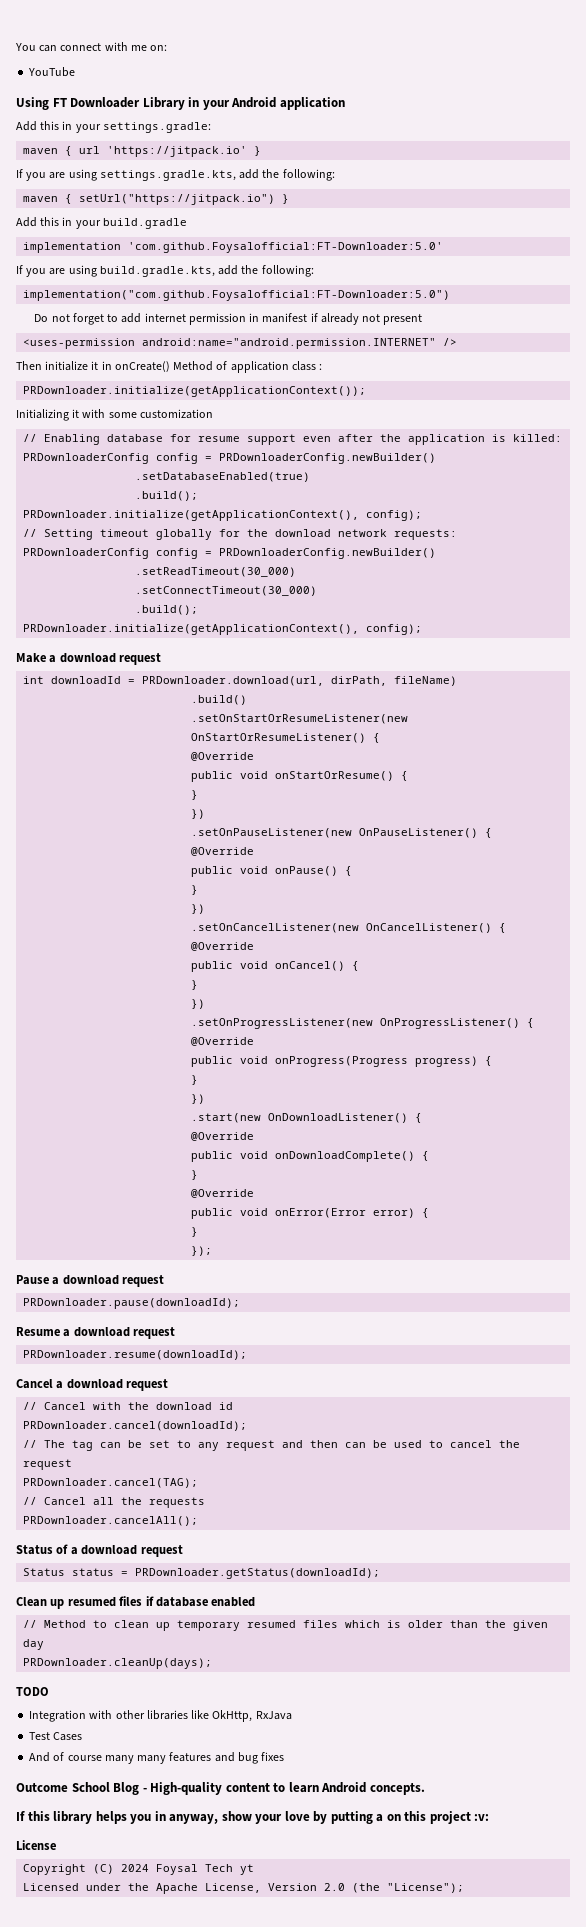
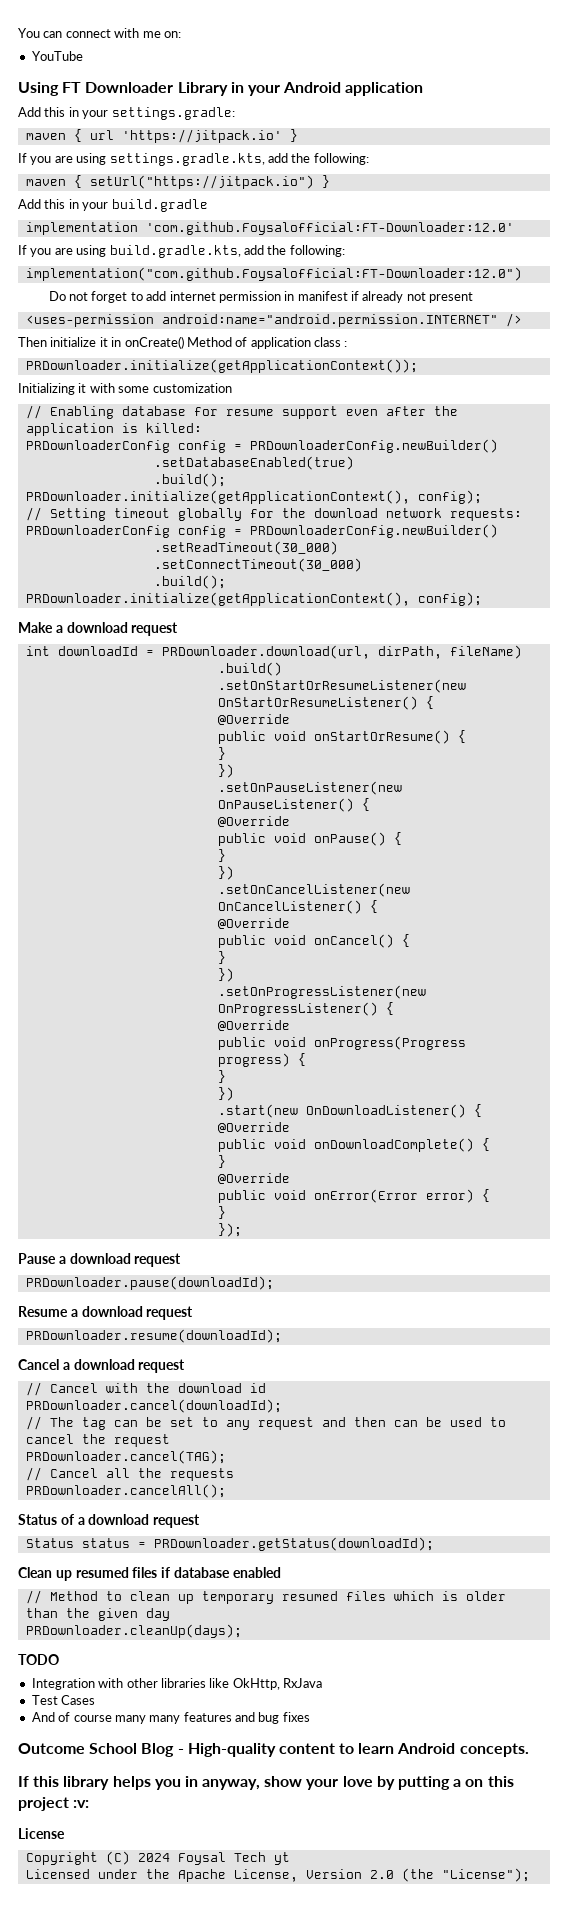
[128,242,444,253] 'com.github.Foysalofficial:FT-Downloader:5.0' -> [145,222,514,235] 'com.github.Foysalofficial:FT-Downloader:12.0'
[23,290,451,301] implementation("com.github.Foysalofficial:FT-Downloader:5.0") -> [25,267,522,281] implementation("com.github.Foysalofficial:FT-Downloader:12.0")

